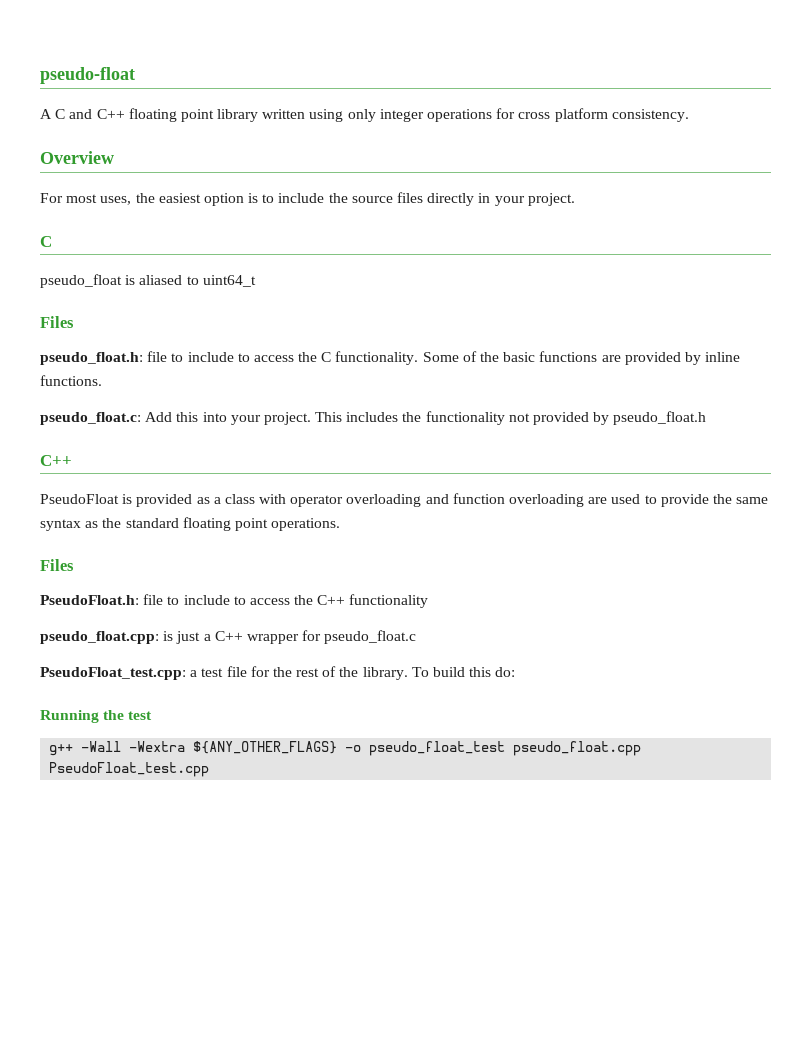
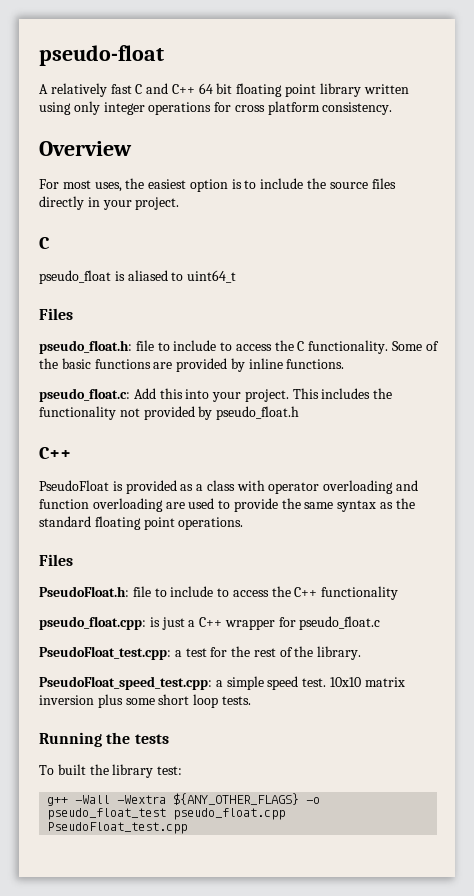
(52, 114) none -> [50,83,132,97] relatively fast
(125, 114) none -> [198,83,233,94] 64 bit
[226,666,247,677] file -> (207, 652) none
[411,667,516,677] [40,710,153,723] To build this do: // Running the test -> [39,676,405,690] [39,694,251,708] [39,732,169,747] [39,764,183,778] // PseudoFloat_speed_test.cpp: a simple speed test. 10x10 matrix inversion plus some short loop tests. // Running the tests // To built the library test:

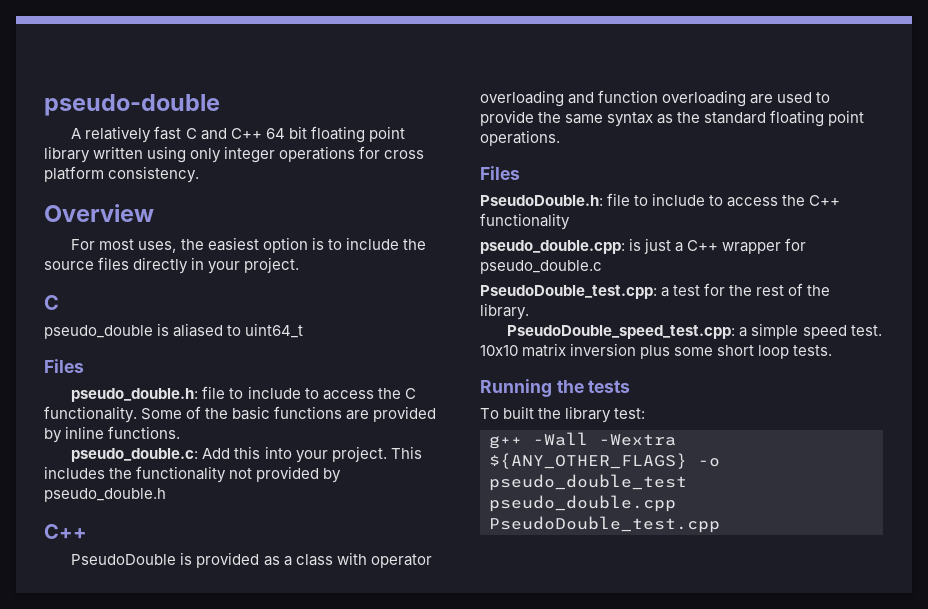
[39,45,164,66] pseudo-float -> [44,94,220,116] pseudo-double
[39,270,111,284] pseudo_float -> [44,325,153,339] pseudo_double
[39,340,132,354] pseudo_float.h: -> [71,388,199,402] pseudo_double.h:
[39,388,130,402] pseudo_float.c: -> [71,448,199,462] pseudo_double.c:
[216,406,300,420] pseudo_float.h -> [44,488,166,502] pseudo_double.h
[39,480,109,491] PseudoFloat -> [71,554,177,565] PseudoDouble
[39,586,129,597] PseudoFloat.h: -> [480,195,603,206] PseudoDouble.h:
[39,616,146,630] pseudo_float.cpp: -> [480,240,625,254] pseudo_double.cpp:
[299,616,381,630] [39,646,171,660] pseudo_float.c // PseudoFloat_test.cpp: -> [480,260,602,274] [480,285,657,299] pseudo_double.c // PseudoDouble_test.cpp:
[39,676,212,690] PseudoFloat_speed_test.cpp: -> [507,325,736,339] PseudoDouble_speed_test.cpp:
[47,808,286,820] [47,822,188,834] pseudo_float_test pseudo_float.cpp PseudoFloat_test.cpp -> [489,474,687,491] [489,495,676,512] [489,516,720,533] pseudo_double_test pseudo_double.cpp PseudoDouble_test.cpp

